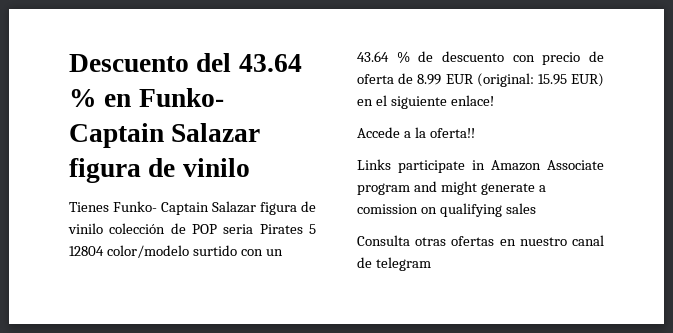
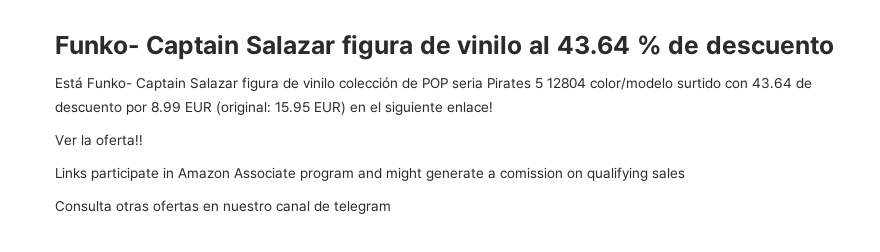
[69,53,302,72] [69,88,224,107] [69,123,261,148] [69,158,250,183] [69,202,109,212] Descuento del 43.64 % en Funko- Captain Salazar figura de vinilo // Tienes -> [55,34,834,60] [55,77,83,89] Funko- Captain Salazar figura de vinilo al 43.64 % de descuento // Está
[265,249,283,256] [357,51,604,65] [357,73,414,84] un 43.64 % de descuento con precio de oferta de -> [752,77,812,89] [55,102,147,115] 43.64 de descuento por
[357,127,411,138] Accede a -> [55,135,77,146] Ver

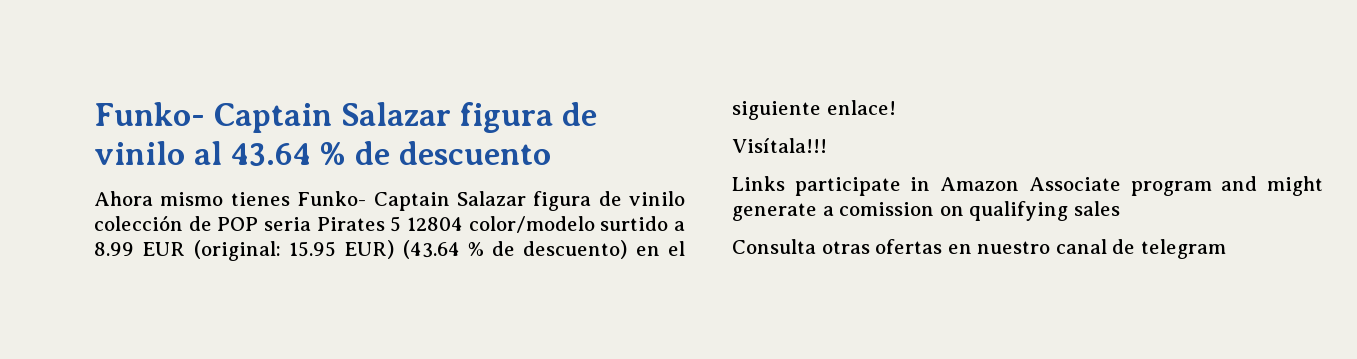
[55,77,83,89] Está -> [94,191,290,206] Ahora mismo tienes
[725,77,812,89] [55,102,147,115] con 43.64 de descuento por -> [674,221,686,231] a
(346, 108) none -> [402,240,628,259] (43.64 % de descuento)
[55,134,143,146] Ver la oferta!! -> [732,138,827,153] Visítala!!!

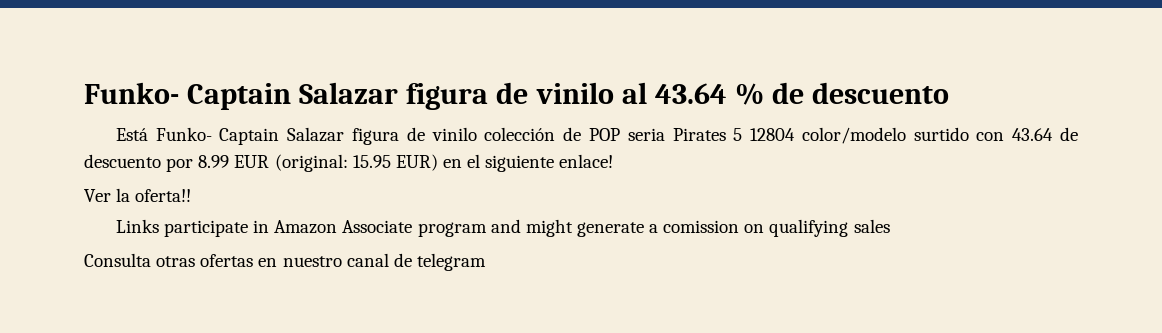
[94,191,290,206] Ahora mismo tienes -> [115,128,148,141] Está
[674,221,686,231] a -> [976,127,1078,141] [84,154,194,172] con 43.64 de descuento por
[402,240,628,259] (43.64 % de descuento) -> (438, 162) none
[732,138,827,153] Visítala!!! -> [84,188,192,202] Ver la oferta!!

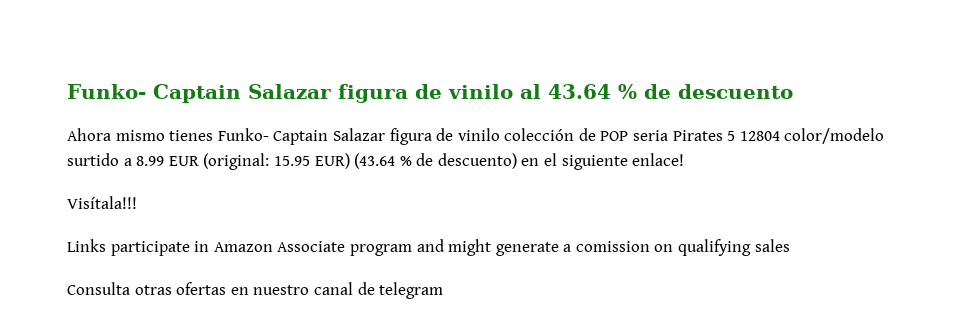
[115,128,148,141] Está -> [67,128,214,141] Ahora mismo tienes
[976,127,1078,141] [84,154,194,172] con 43.64 de descuento por -> [123,158,132,166] a
(438, 162) none -> [354,153,517,169] (43.64 % de descuento)
[84,188,192,202] Ver la oferta!! -> [67,196,137,209] Visítala!!!

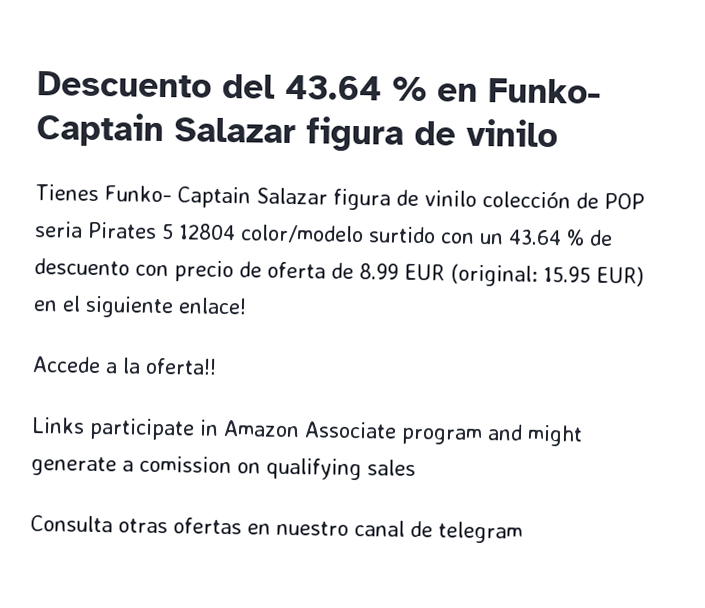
[67,84,793,103] [67,128,214,141] Funko- Captain Salazar figura de vinilo al 43.64 % de descuento // Ahora mismo tienes -> [37,71,601,104] [36,112,558,153] [35,184,99,202] Descuento del 43.64 % en Funko- Captain Salazar figura de vinilo // Tienes
[123,158,132,166] a -> [440,229,613,247] [34,258,354,283] con un 43.64 % de descuento con precio de oferta de
[354,153,517,169] (43.64 % de descuento) -> (644, 276) none
[67,196,137,209] Visítala!!! -> [32,356,217,375] Accede a la oferta!!

